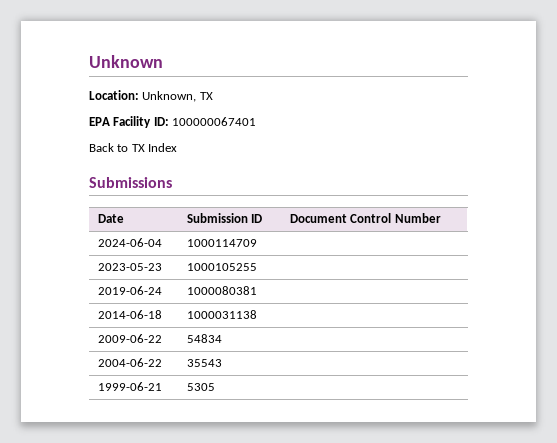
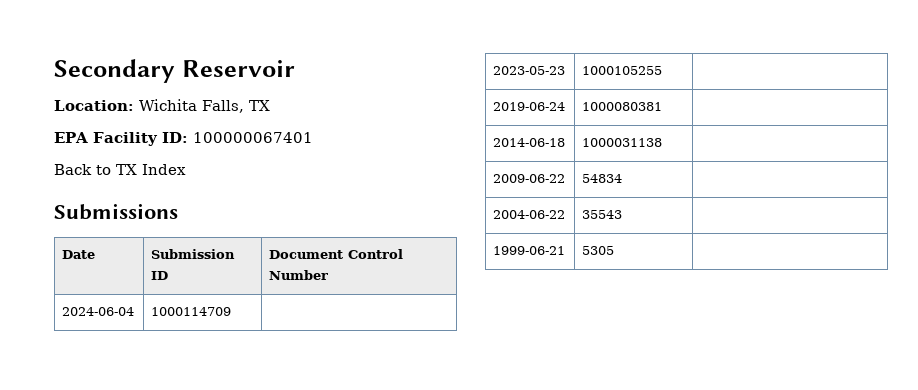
[89,55,163,68] Unknown -> [54,59,295,83] Secondary Reservoir
[142,91,197,102] Unknown, -> [139,99,244,113] Wichita Falls,

